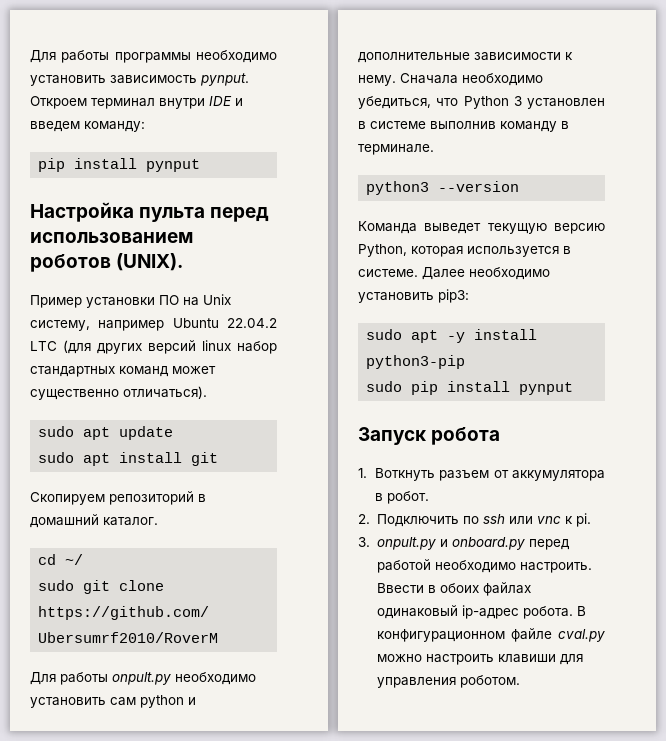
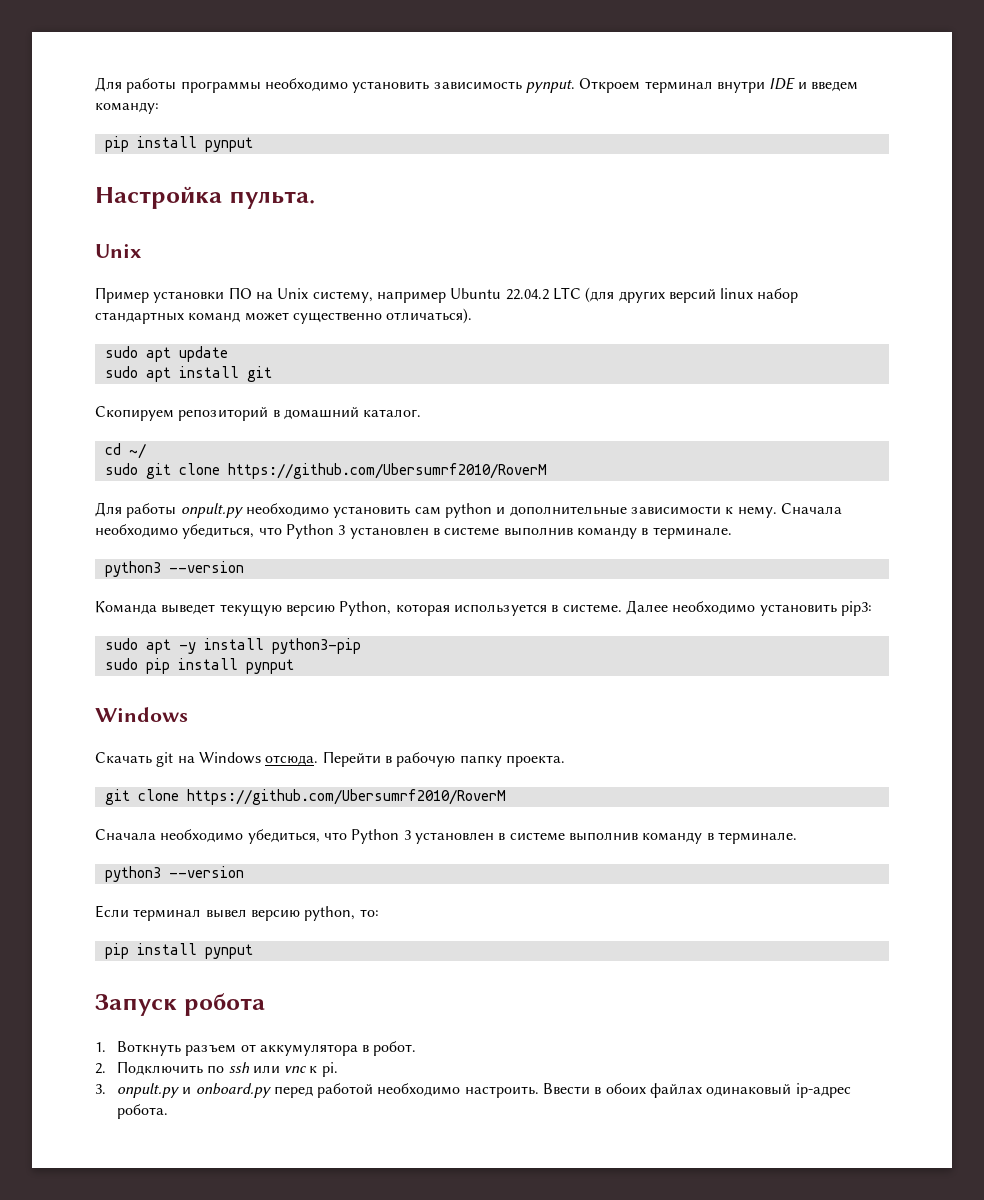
[139,207,270,222] [30,232,193,243] [30,253,184,272] пульта перед использованием роботов (UNIX). -> [228,191,315,209] [95,244,142,258] пульта. // Unix
(574, 388) none -> [95,707,188,722] [95,751,565,767] [104,789,506,805] [95,829,797,844] [104,866,244,882] [95,905,379,921] [104,943,253,959] // Windows // Скачать git на Windows отсюда. Перейти в рабочую папку проекта. // git clone https://github.com/Ubersumrf2010/RoverM // Сначала необходимо убедиться, что Python 3 установлен в системе выполнив команду в терминале. // python3 --version // Если терминал вывел версию python, то: // pip install pynput
[576,606,586,616] [376,628,605,642] [376,654,583,665] [376,675,520,688] В конфигурационном файле cval.py можно настроить клавиши для управления роботом. -> (168, 1111) none

